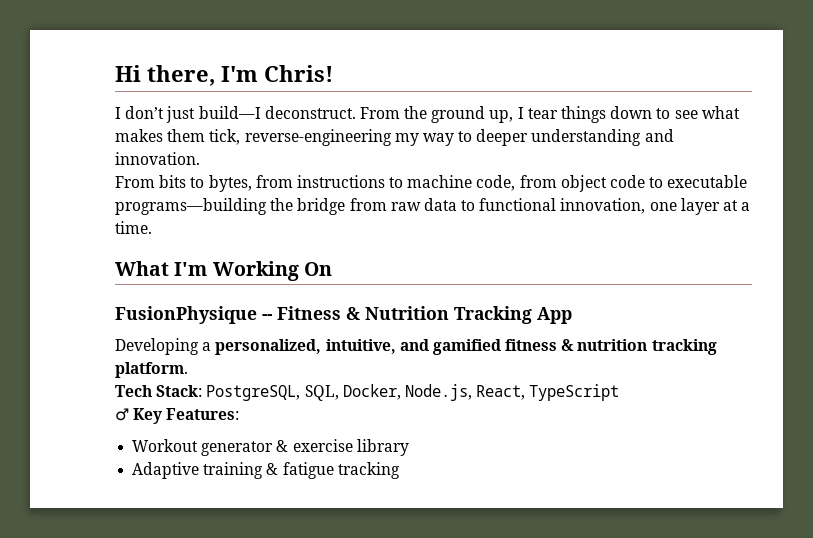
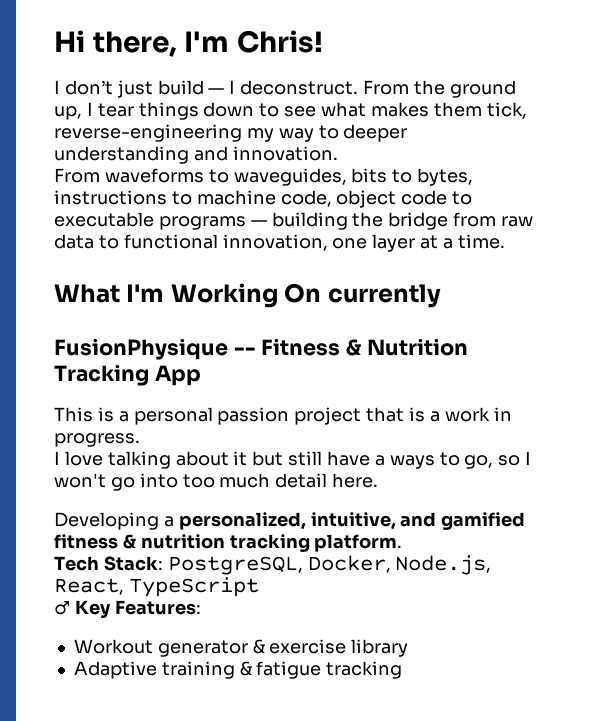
[198,106,261,119] build—I -> [157,80,236,95] build — I
(155, 182) none -> [104,168,347,186] waveforms to waveguides,
[255,175,293,188] from -> (474, 177) none
[519,175,557,188] from -> (332, 198) none
[115,198,267,215] programs—building -> [158,212,348,230] programs — building
(332, 269) none -> [327,284,441,308] currently
(572, 315) none -> [54,407,512,425] [54,433,140,447] [54,451,532,469] [54,473,379,491] // This is a personal passion project that is a work in progress. // I love talking about it but still have a ways to go, so I won't go into too much detail here.
[304,385,339,401] SQL, -> (303, 565) none

